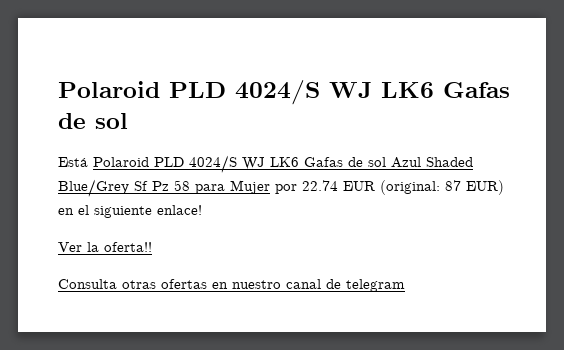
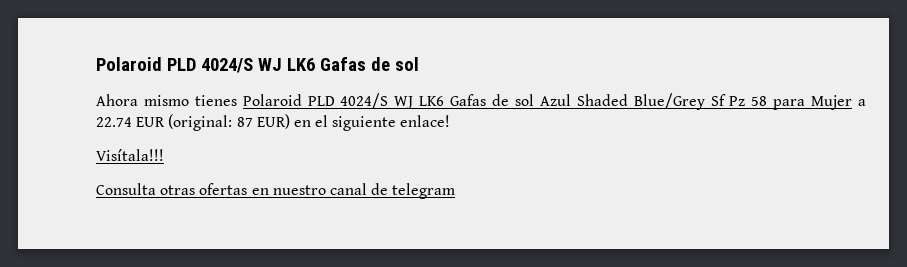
[58,157,88,167] Está -> [96,94,237,106] Ahora mismo tienes
[275,184,297,194] por -> [858,99,867,106] a
[58,242,152,252] Ver la oferta!! -> [96,149,164,161] Visítala!!!

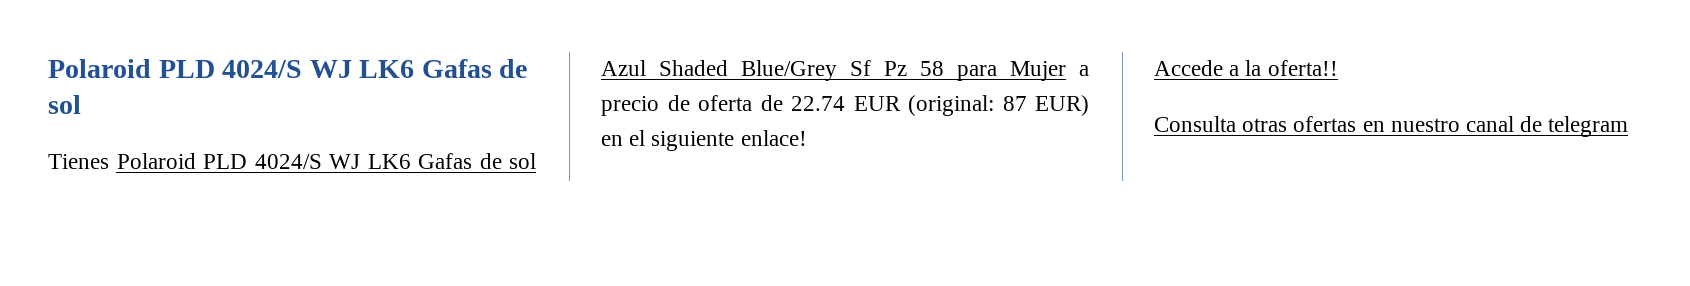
[96,94,237,106] Ahora mismo tienes -> [48,154,109,169] Tienes
(867, 102) none -> [601,95,783,116] precio de oferta de
[96,149,164,161] Visítala!!! -> [1154,60,1338,76] Accede a la oferta!!

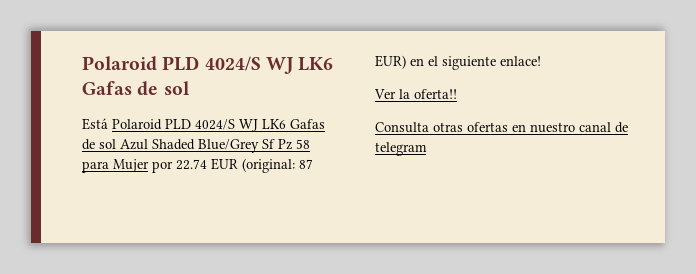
[48,154,109,169] Tienes -> [82,118,108,130] Está
[1079,65,1089,76] [601,95,783,116] a precio de oferta de -> [152,161,173,173] por
[1154,60,1240,76] Accede a -> [374,89,396,99] Ver

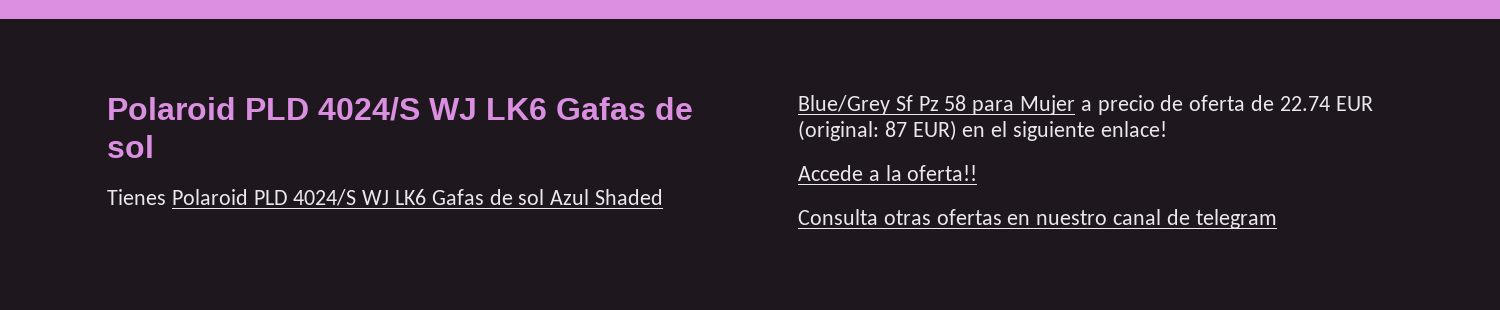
[82,118,108,130] Está -> [107,189,166,205] Tienes
[152,161,173,173] por -> [1080,95,1275,115] a precio de oferta de
[374,89,396,99] Ver -> [798,165,880,181] Accede a

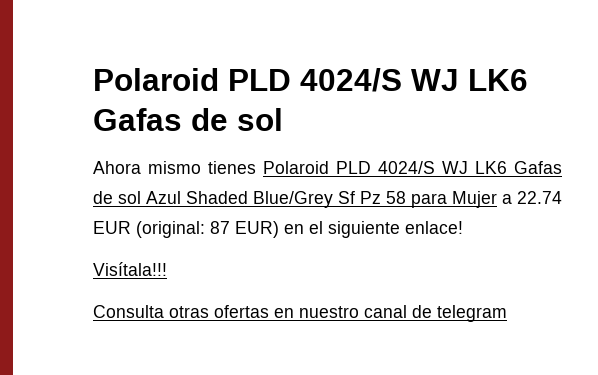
[107,189,166,205] Tienes -> [93,161,256,174] Ahora mismo tienes
[1097,95,1275,115] precio de oferta de -> (512, 199) none
[798,165,978,181] Accede a la oferta!! -> [93,262,167,276] Visítala!!!

